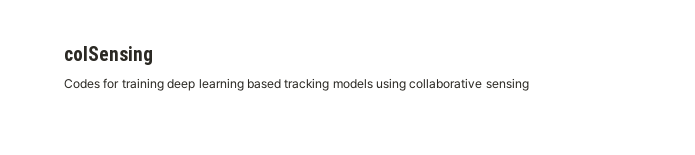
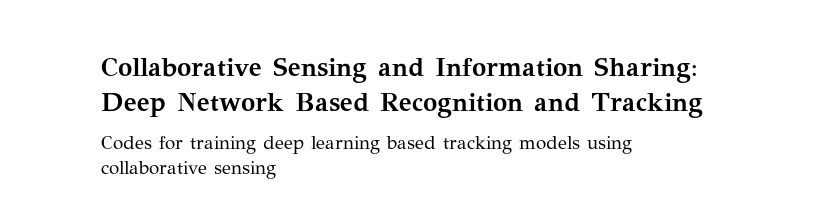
[64,46,153,65] colSensing -> [101,57,698,83] [101,93,703,118] Collaborative Sensing and Information Sharing: Deep Network Based Recognition and Tracking

